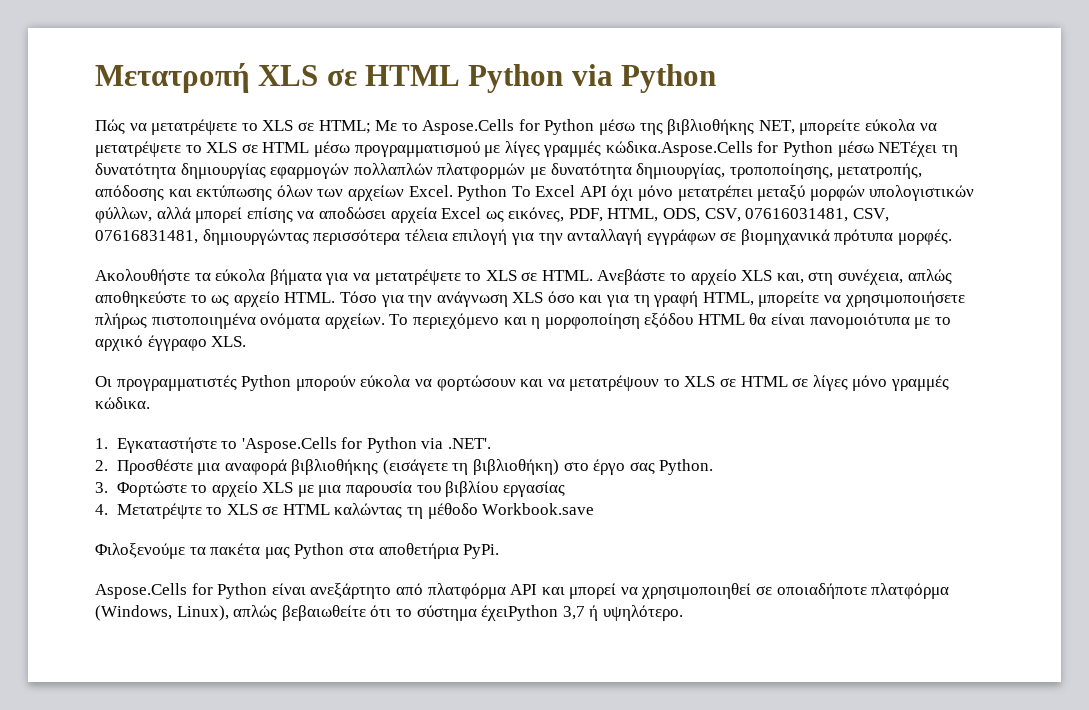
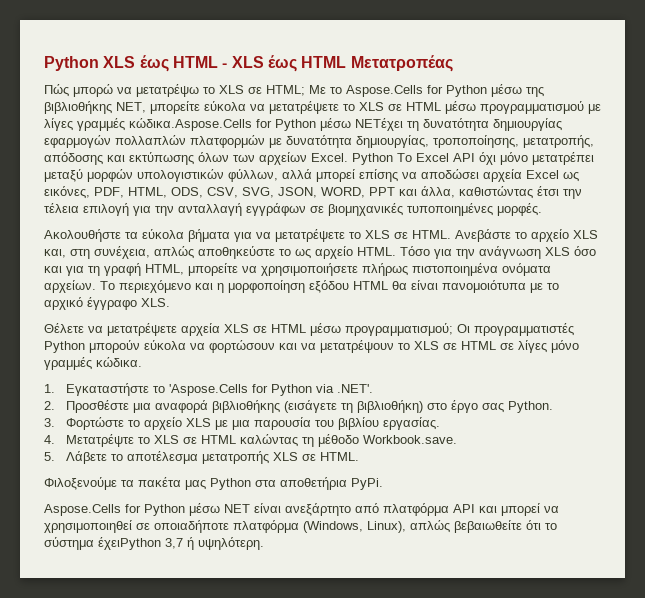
[95,63,717,93] [95,119,238,135] Μετατροπή XLS σε HTML Python via Python // Πώς να μετατρέψετε -> [44,55,453,72] [44,84,199,97] Python XLS έως HTML - XLS έως HTML Μετατροπέας // Πώς μπορώ να μετατρέψω
[745,208,889,222] [95,229,401,245] 07616031481, CSV, 07616831481, δημιουργώντας περισσότερα -> [242,186,582,199] SVG, JSON, WORD, PPT και άλλα, καθιστώντας έτσι την
[740,229,894,245] βιομηχανικά πρότυπα -> [328,203,493,216] βιομηχανικές τυποποιημένες
(247, 341) none -> [44,323,453,336] Θέλετε να μετατρέψετε αρχεία XLS σε HTML μέσω προγραμματισμού;
[502,481,565,497] εργασίας -> [383,417,441,430] εργασίας.
[482,503,595,515] Workbook.save -> [363,435,458,444] [44,451,360,464] Workbook.save. // 5. Λάβετε το αποτέλεσμα μετατροπής XLS σε HTML.
(268, 591) none -> [189,503,250,516] μέσω NET
[602,605,683,621] υψηλότερο. -> [198,537,264,550] υψηλότερη.

